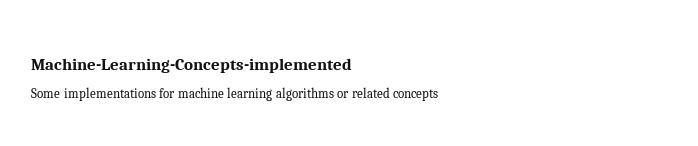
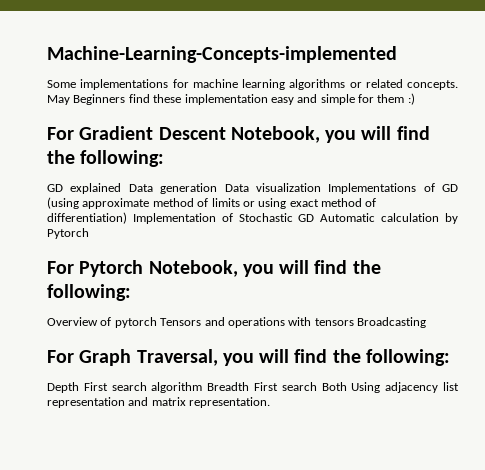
[393,89,439,101] concepts -> [407,80,458,90] [47,93,415,105] [47,126,430,143] [47,150,165,167] [47,183,458,194] [47,197,377,209] [47,212,458,224] [47,228,89,239] [47,260,381,277] [47,284,131,301] [47,317,426,328] [47,349,450,366] [47,382,460,393] [47,397,271,408] concepts. May Beginners find these implementation easy and simple for them :) // For Gradient Descent Notebook, you will find the following: // GD explained Data generation Data visualization Implementations of GD (using approximate method of limits or using exact method of differentiation) Implementation of Stochastic GD Automatic calculation by Pytorch // For Pytorch Notebook, you will find the following: // Overview of pytorch Tensors and operations with tensors Broadcasting // For Graph Traversal, you will find the following: // Depth First search algorithm Breadth First search Both Using adjacency list representation and matrix representation.

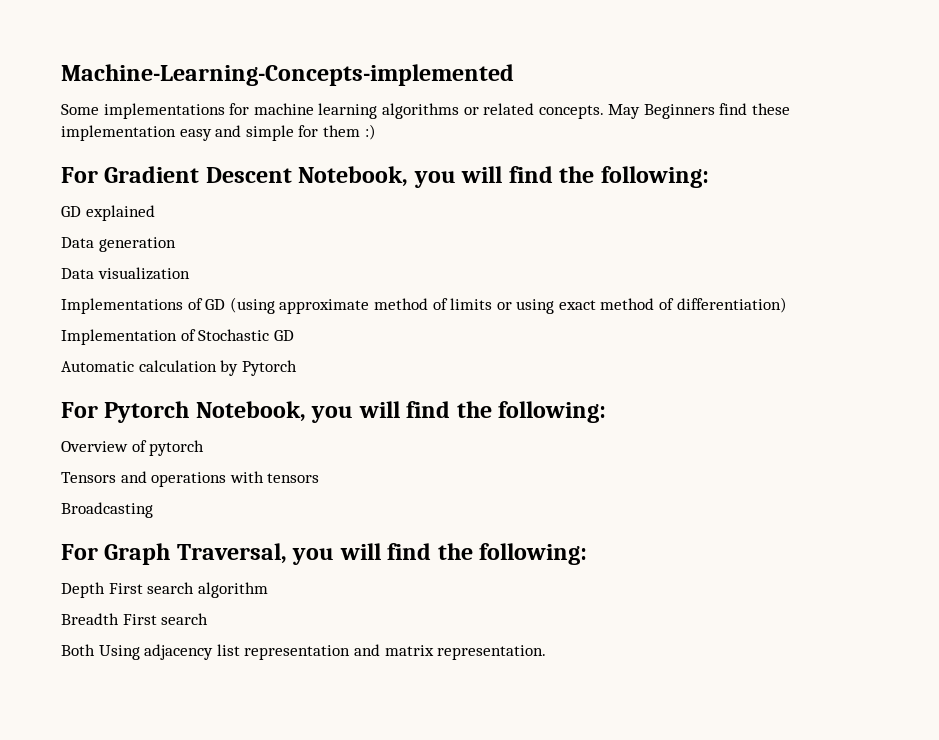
(122, 188) none -> (155, 213) //
(218, 188) none -> (176, 244) //
(321, 187) none -> (190, 273) //
(127, 218) none -> (787, 305) //
(315, 218) none -> (294, 335) //
(157, 322) none -> (205, 448) //
(354, 322) none -> (320, 478) //
(203, 387) none -> (268, 590) //
(317, 386) none -> (209, 619) //

